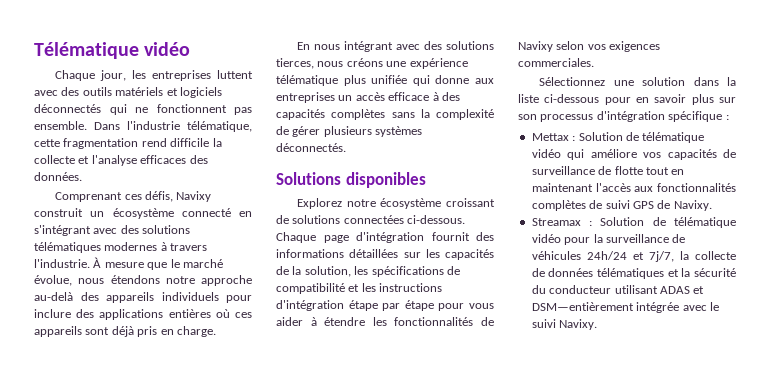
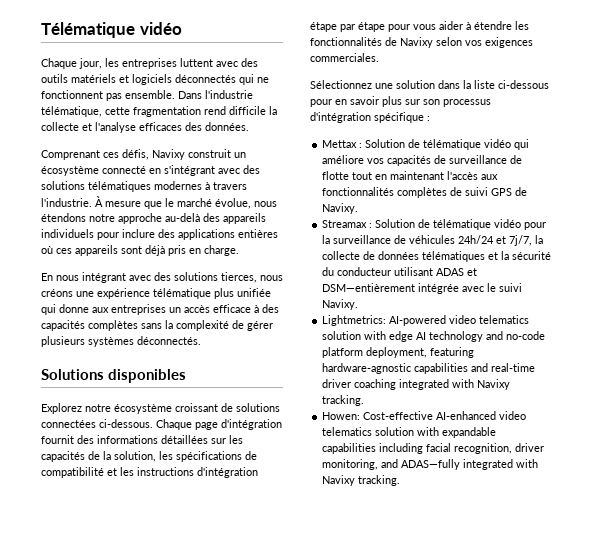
(598, 324) none -> [322,315,530,326] [322,331,546,342] [322,347,475,358] [322,363,536,374] [322,379,511,390] [322,395,365,406] [322,411,527,420] [322,427,497,438] [322,443,545,454] [322,459,539,470] [322,475,401,486] // Lightmetrics: AI-powered video telematics solution with edge AI technology and no-code platform deployment, featuring hardware-agnostic capabilities and real-time driver coaching integrated with Navixy tracking. // Howen: Cost-effective AI-enhanced video telematics solution with expandable capabilities including facial recognition, driver monitoring, and ADAS—fully integrated with Navixy tracking.

